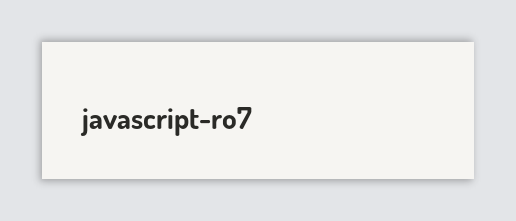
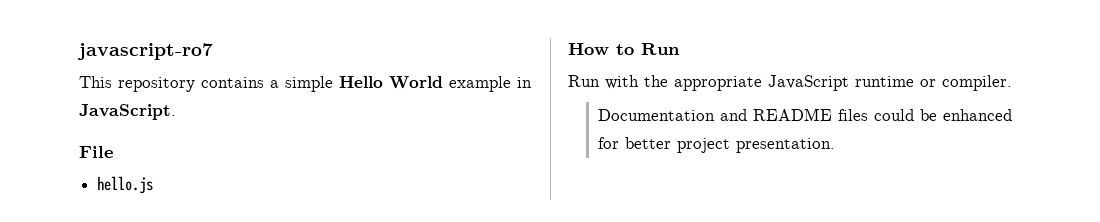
(252, 121) none -> [79,76,532,92] [79,104,176,120] [79,146,113,158] [97,176,154,194] [568,43,680,55] [568,75,1012,91] [597,108,1012,121] [597,137,835,153] // This repository contains a simple Hello World example in JavaScript. // File // hello.js // How to Run // Run with the appropriate JavaScript runtime or compiler. // Documentation and README files could be enhanced for better project presentation.

